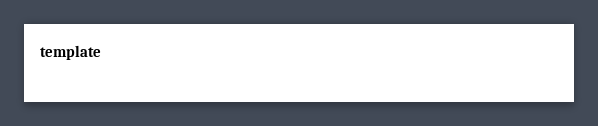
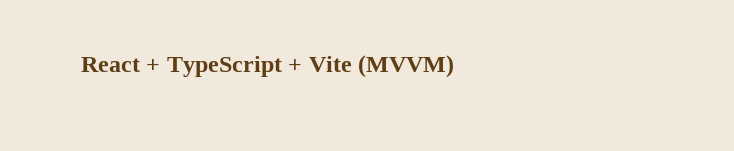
[40,45,101,60] template -> [81,55,455,78] React + TypeScript + Vite (MVVM)

